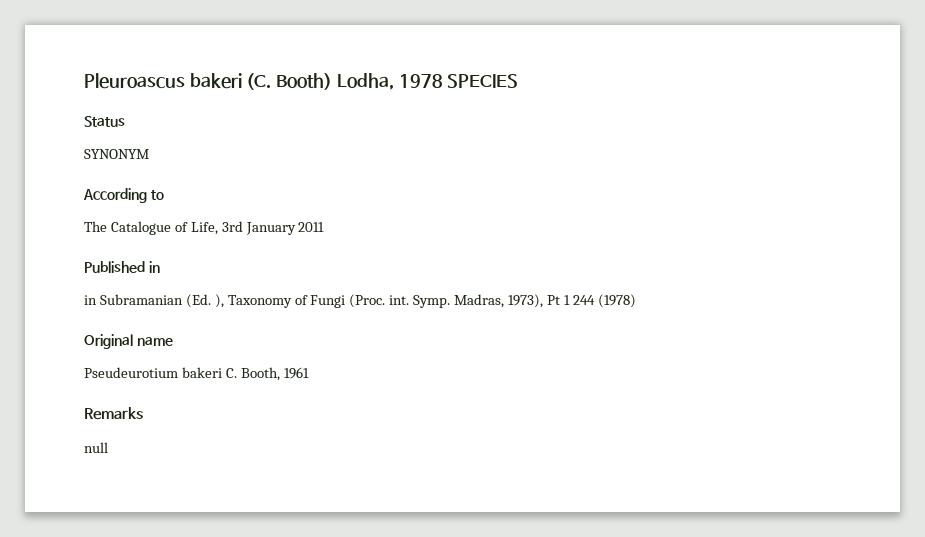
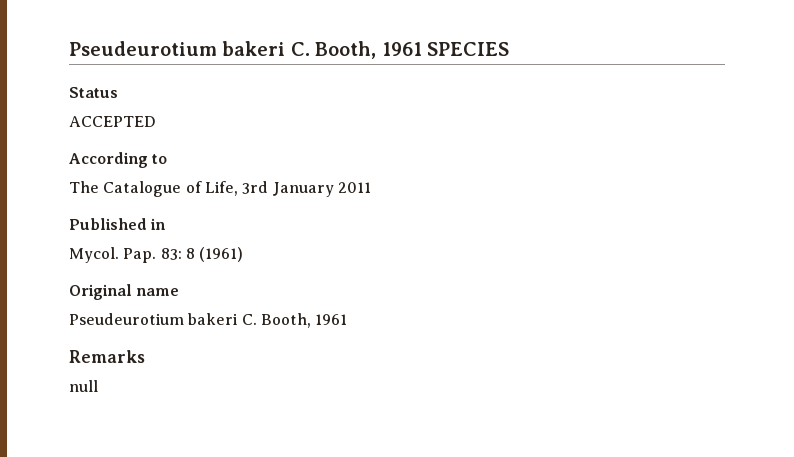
[84,73,443,90] Pleuroascus bakeri (C. Booth) Lodha, 1978 -> [69,41,422,59] Pseudeurotium bakeri C. Booth, 1961
[84,149,149,159] SYNONYM -> [69,116,156,127] ACCEPTED
[84,294,636,308] in Subramanian (Ed. ), Taxonomy of Fungi (Proc. int. Symp. Madras, 1973), Pt 1 244 (1978) -> [69,247,244,263] Mycol. Pap. 83: 8 (1961)

